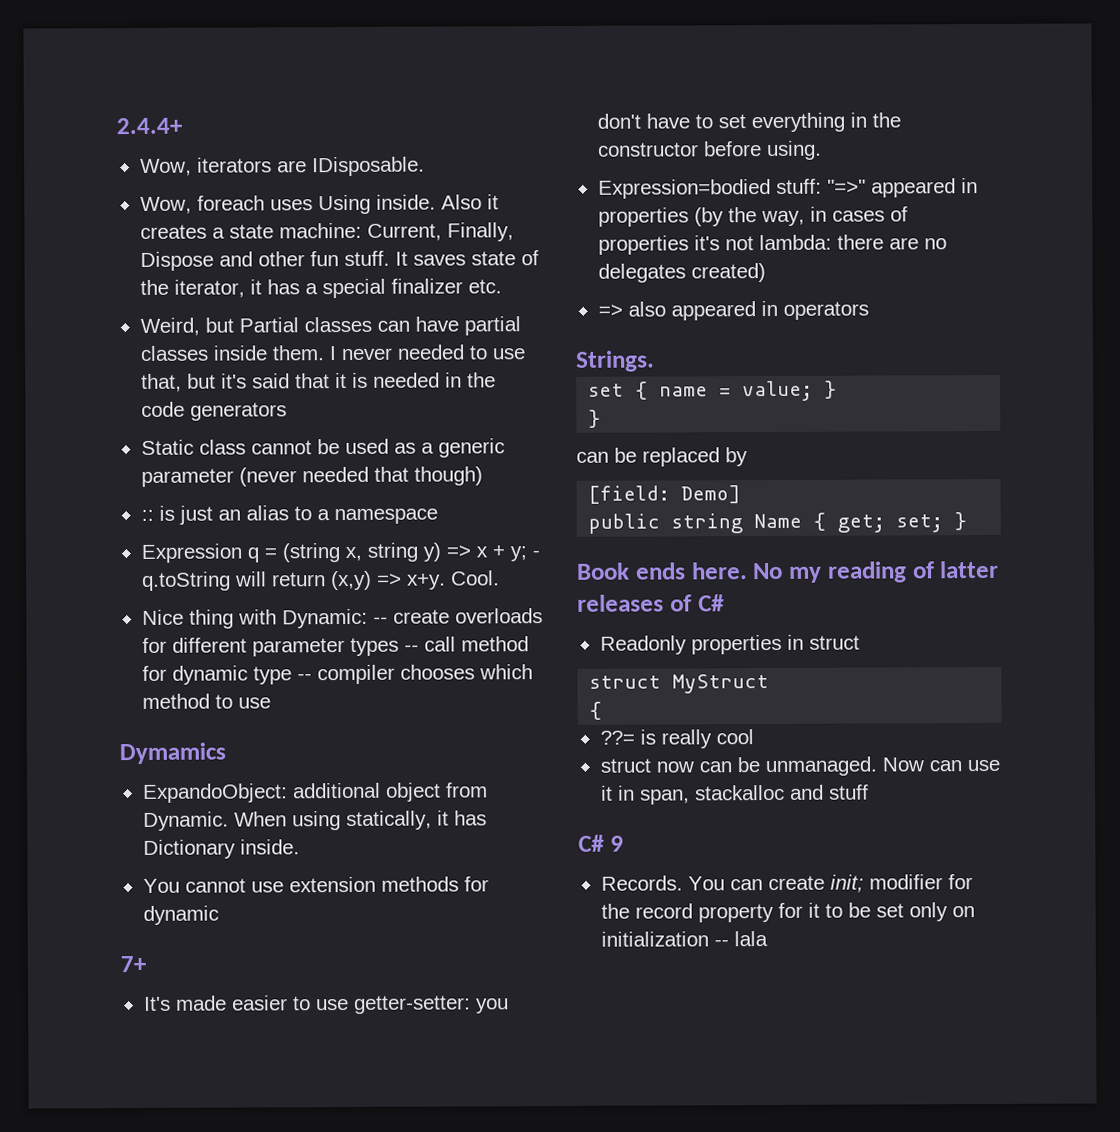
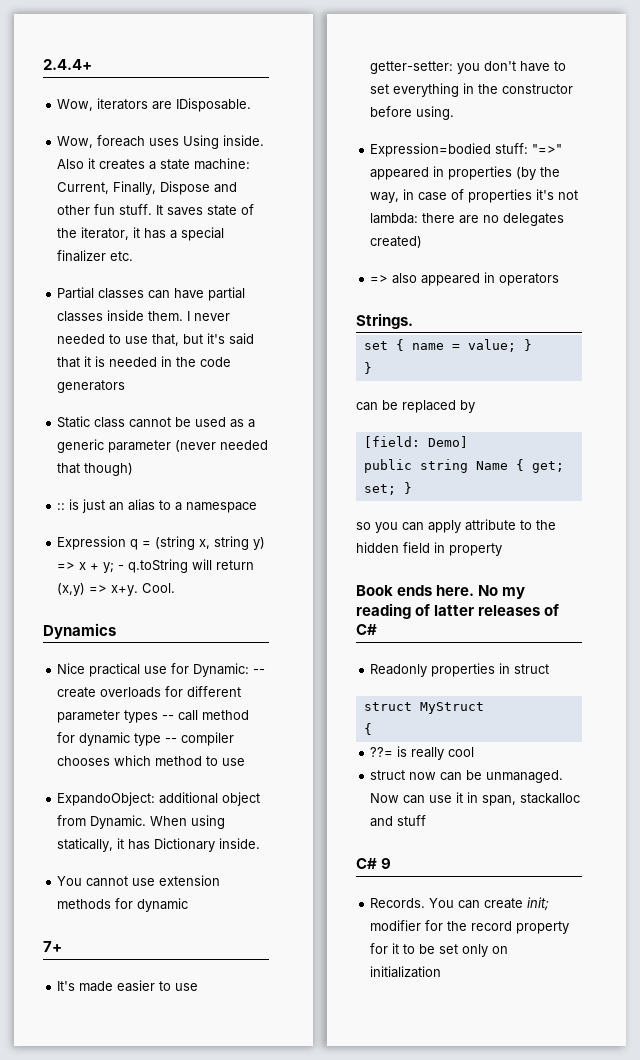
[139,317,234,336] Weird, but -> (134, 256) none
(500, 578) none -> [43,623,116,639] // Dynamics
[188,609,277,629] thing with -> [89,663,190,677] practical use for
[119,742,226,765] // Dymamics -> (246, 762) none
[831,210,885,222] cases -> [418,192,448,201] case
(968, 521) none -> [356,519,556,533] [356,542,502,556] // so you can apply attribute to the hidden field in property
[713,931,768,947] -- lala -> (442, 972) none

